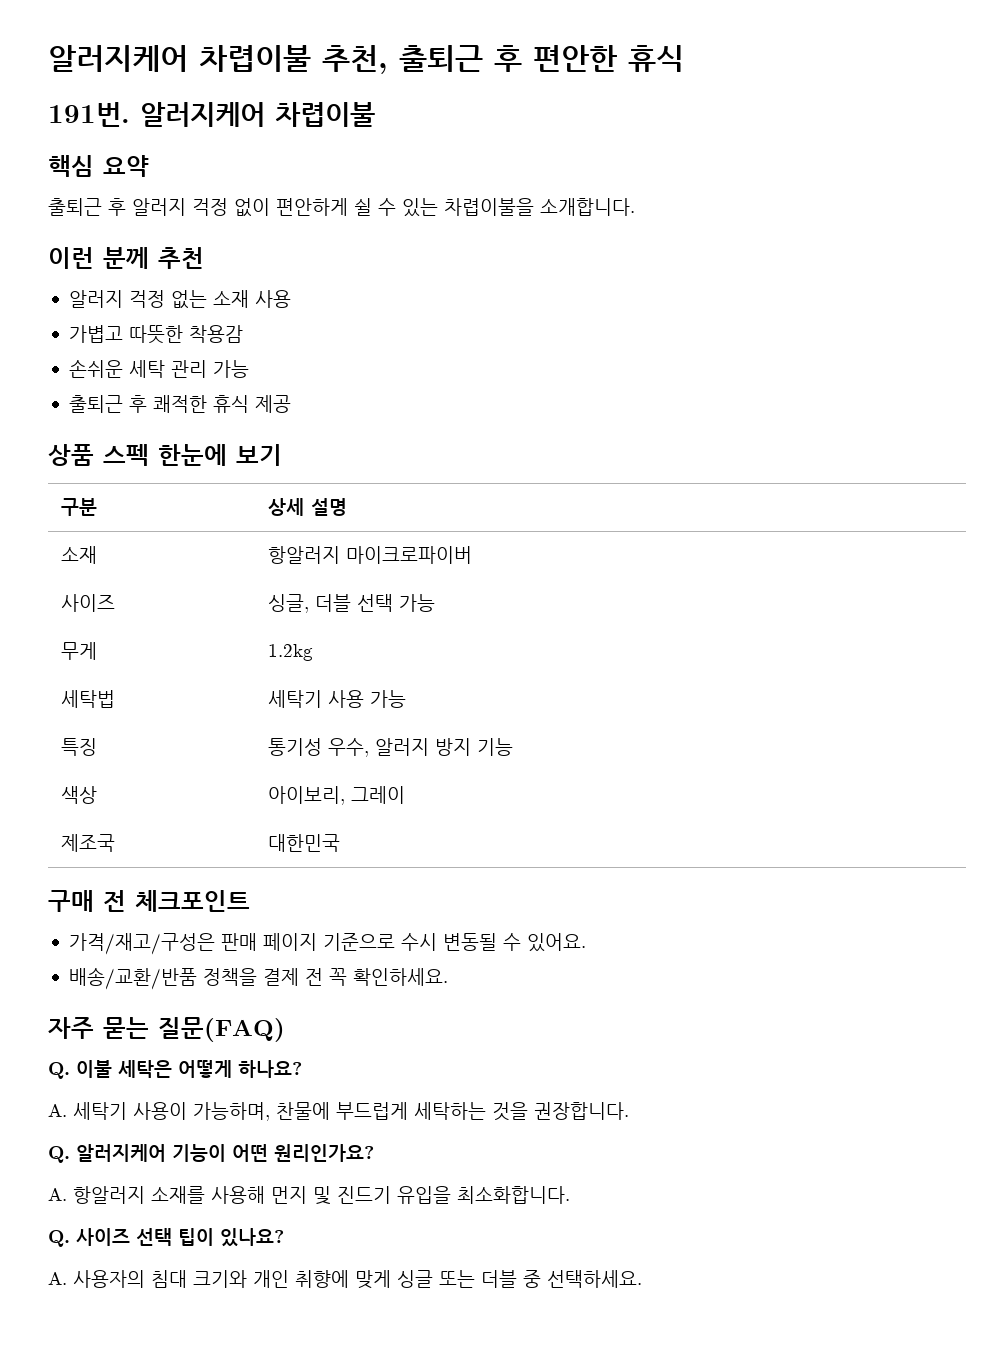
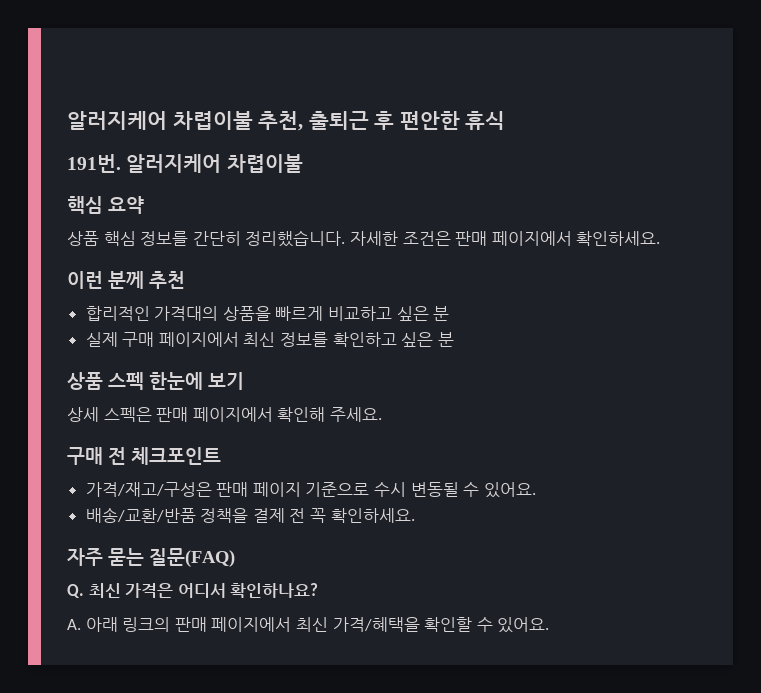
[48,198,635,217] [48,247,204,269] [68,290,291,309] [68,325,243,344] [68,359,249,378] [68,395,291,413] [48,444,282,466] [60,498,97,516] [267,498,347,516] [60,546,97,564] [267,546,472,564] [60,594,115,612] [267,594,435,613] [60,642,97,660] [267,644,313,661] [60,690,115,708] [267,690,406,708] [60,738,97,756] [267,738,513,757] [60,786,97,804] [267,786,405,805] [60,834,115,852] [267,834,340,852] 출퇴근 후 알러지 걱정 없이 편안하게 쉴 수 있는 차렵이불을 소개합니다. // 이런 분께 추천 // 알러지 걱정 없는 소재 사용 // 가볍고 따뜻한 착용감 // 손쉬운 세탁 관리 가능 // 출퇴근 후 쾌적한 휴식 제공 // 상품 스펙 한눈에 보기 // 구분 | 상세 설명 // 소재 | 항알러지 마이크로파이버 // 사이즈 | 싱글, 더블 선택 가능 // 무게 | 1.2kg // 세탁법 | 세탁기 사용 가능 // 특징 | 통기성 우수, 알러지 방지 기능 // 색상 | 아이보리, 그레이 // 제조국 | 대한민국 -> [67,230,661,247] [67,271,185,289] [85,306,450,321] [85,332,454,347] [67,372,244,390] [67,407,382,422] 상품 핵심 정보를 간단히 정리했습니다. 자세한 조건은 판매 페이지에서 확인하세요. // 이런 분께 추천 // 합리적인 가격대의 상품을 빠르게 비교하고 싶은 분 // 실제 구매 페이지에서 최신 정보를 확인하고 싶은 분 // 상품 스펙 한눈에 보기 // 상세 스펙은 판매 페이지에서 확인해 주세요.
[76,1060,302,1078] [48,1102,629,1121] [48,1144,374,1163] [48,1186,570,1205] [48,1228,284,1247] [48,1270,642,1289] 이불 세탁은 어떻게 하나요? // A. 세탁기 사용이 가능하며, 찬물에 부드럽게 세탁하는 것을 권장합니다. // Q. 알러지케어 기능이 어떤 원리인가요? // A. 항알러지 소재를 사용해 먼지 및 진드기 유입을 최소화합니다. // Q. 사이즈 선택 팁이 있나요? // A. 사용자의 침대 크기와 개인 취향에 맞게 싱글 또는 더블 중 선택하세요. -> [88,583,319,598] [67,617,550,633] 최신 가격은 어디서 확인하나요? // A. 아래 링크의 판매 페이지에서 최신 가격/혜택을 확인할 수 있어요.

